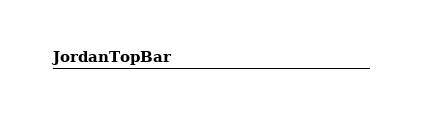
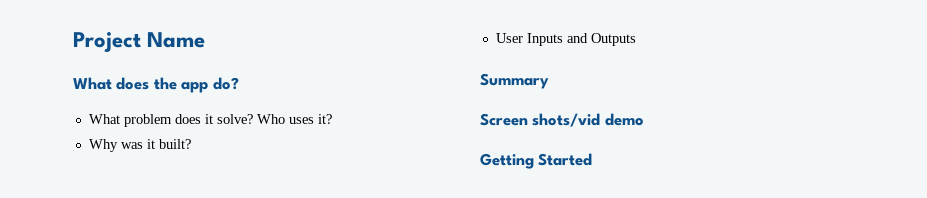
[51,51,172,65] JordanTopBar -> [73,32,206,52] [73,77,239,93] [88,114,332,127] [88,139,191,152] [495,33,636,46] [480,73,549,89] [480,113,644,127] [480,153,593,169] Project Name // What does the app do? // What problem does it solve? Who uses it? // Why was it built? // User Inputs and Outputs // Summary // Screen shots/vid demo // Getting Started

